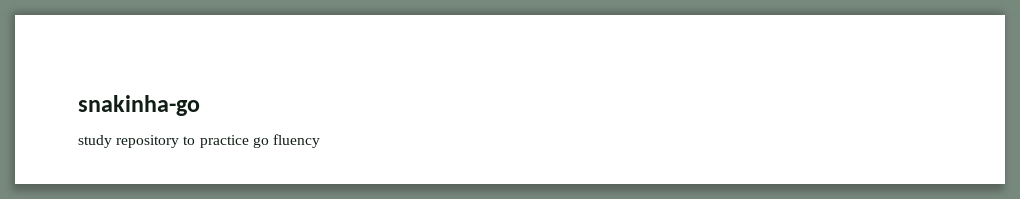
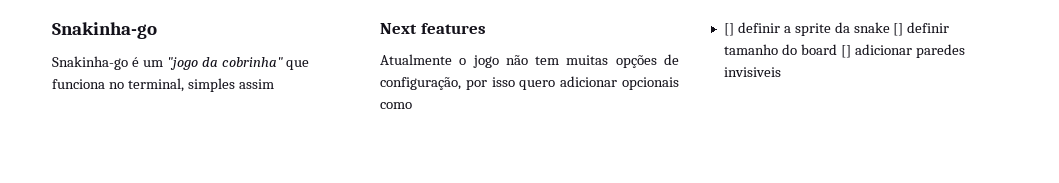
[78,95,200,116] [78,134,320,148] snakinha-go // study repository to practice go fluency -> [52,22,157,39] [52,56,310,70] [52,78,274,92] [380,23,486,34] [380,54,679,68] [380,76,679,90] [380,102,412,109] [723,22,950,36] [723,44,965,58] [723,67,781,77] Snakinha-go // Snakinha-go é um "jogo da cobrinha" que funciona no terminal, simples assim // Next features // Atualmente o jogo não tem muitas opções de configuração, por isso quero adicionar opcionais como // [] definir a sprite da snake [] definir tamanho do board [] adicionar paredes invisiveis

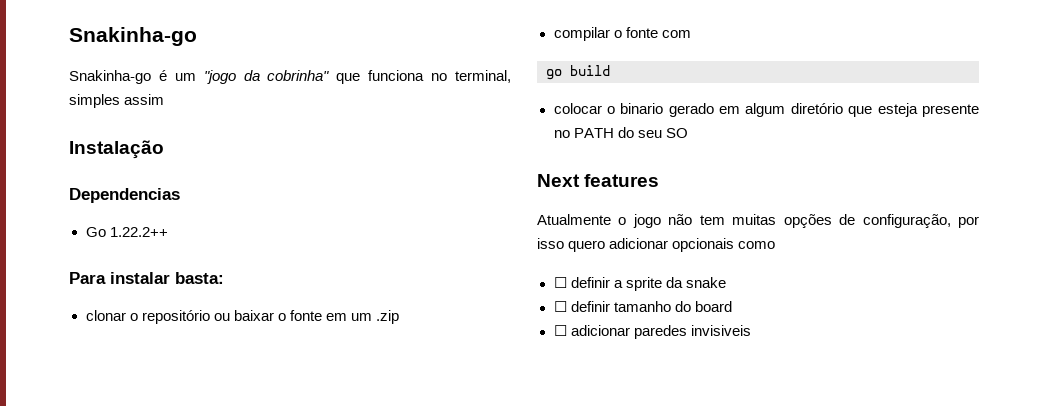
(274, 84) none -> [69,140,164,159] [69,188,180,203] [85,227,168,237] [69,272,224,284] [85,310,399,324] [553,27,691,41] [546,65,610,80] [553,103,979,117] [553,127,688,138] // Instalação // Dependencias // Go 1.22.2++ // Para instalar basta: // clonar o repositório ou baixar o fonte em um .zip // compilar o fonte com // go build // colocar o binario gerado em algum diretório que esteja presente no PATH do seu SO
[723,23,734,36] [] -> [553,277,567,288] ☐
[893,23,904,36] [] -> [553,301,567,312] // ☐
[840,45,851,58] [] -> [553,325,567,336] // ☐

